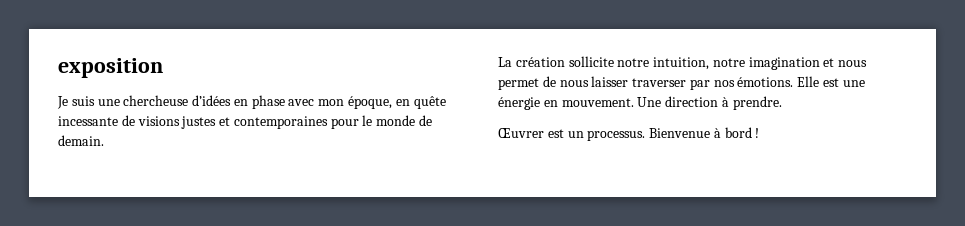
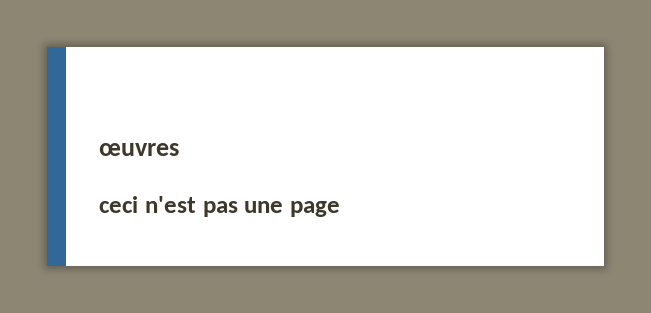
[58,58,163,78] [57,95,446,109] [58,115,433,129] [58,135,104,146] [498,56,868,70] [498,76,865,90] [498,96,782,110] [498,127,760,141] exposition // Je suis une chercheuse d’idées en phase avec mon époque, en quête incessante de visions justes et contemporaines pour le monde de demain. // La création sollicite notre intuition, notre imagination et nous permet de nous laisser traverser par nos émotions. Elle est une énergie en mouvement. Une direction à prendre. // Œuvrer est un processus. Bienvenue à bord ! -> [99,143,179,156] [99,196,340,217] œuvres // ceci n'est pas une page

